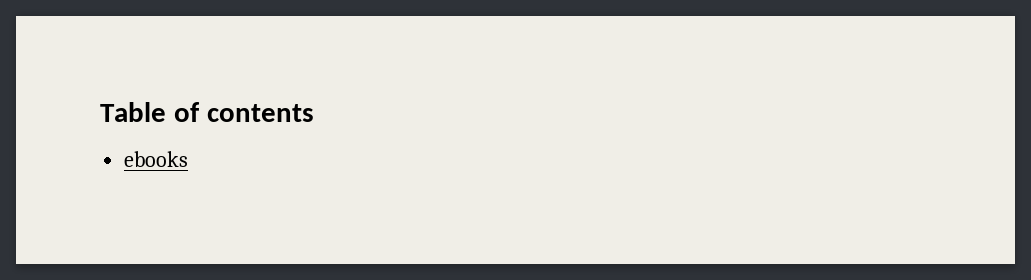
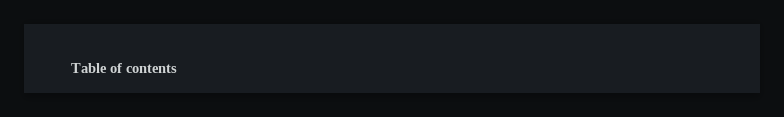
[124,151,189,167] // ebooks -> (177, 68) none

